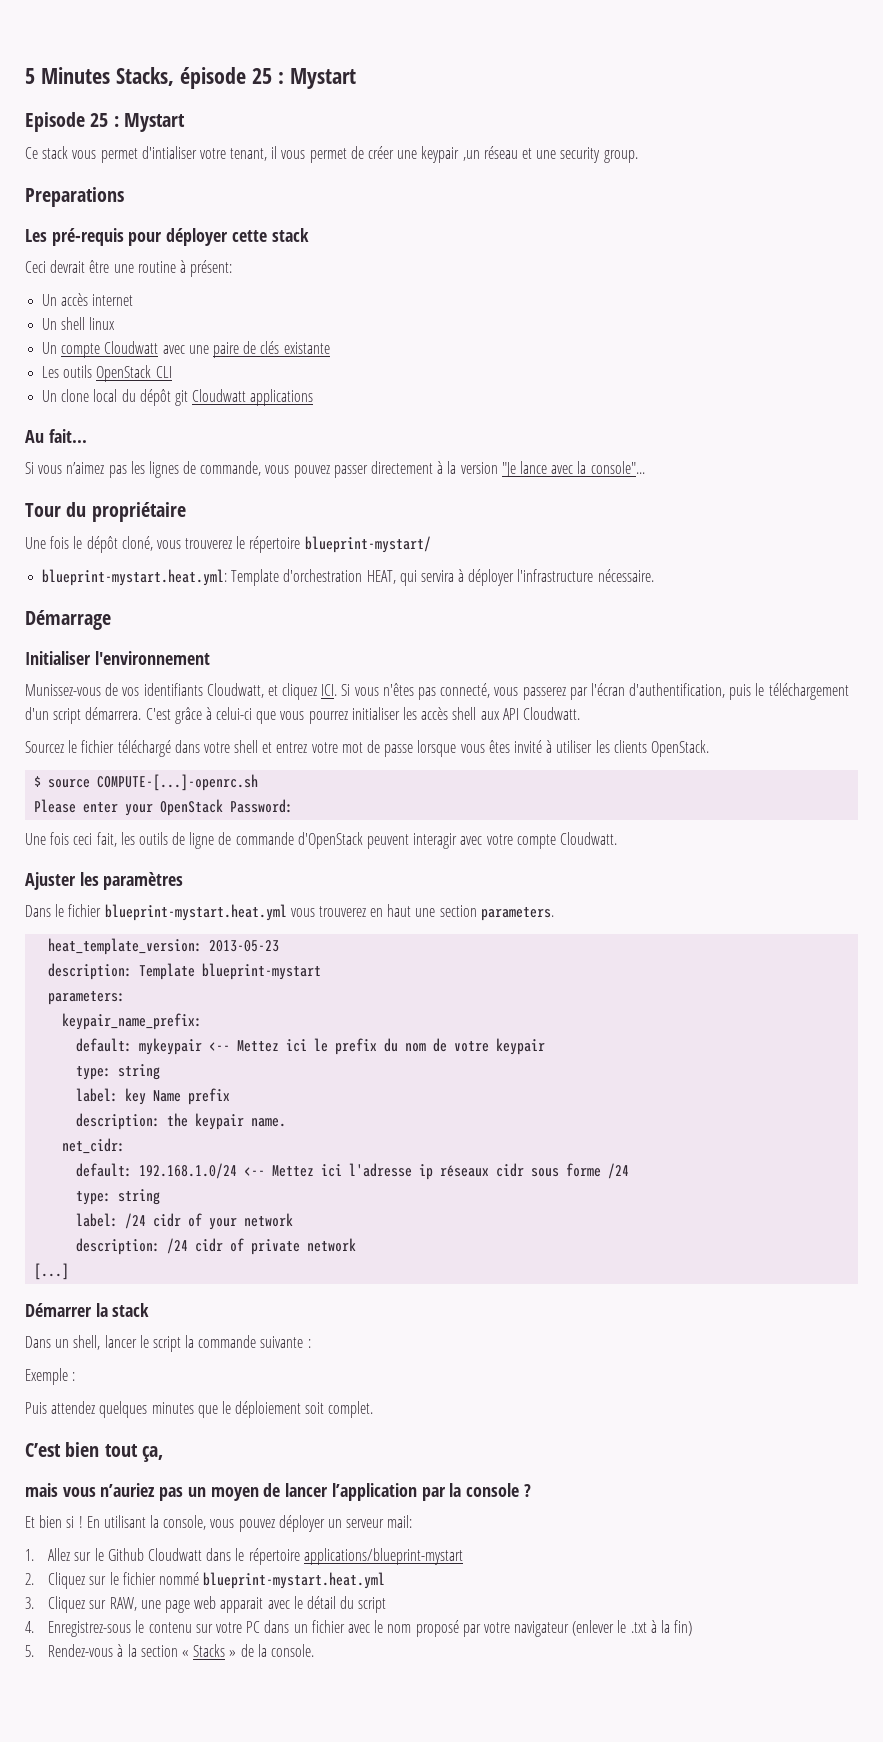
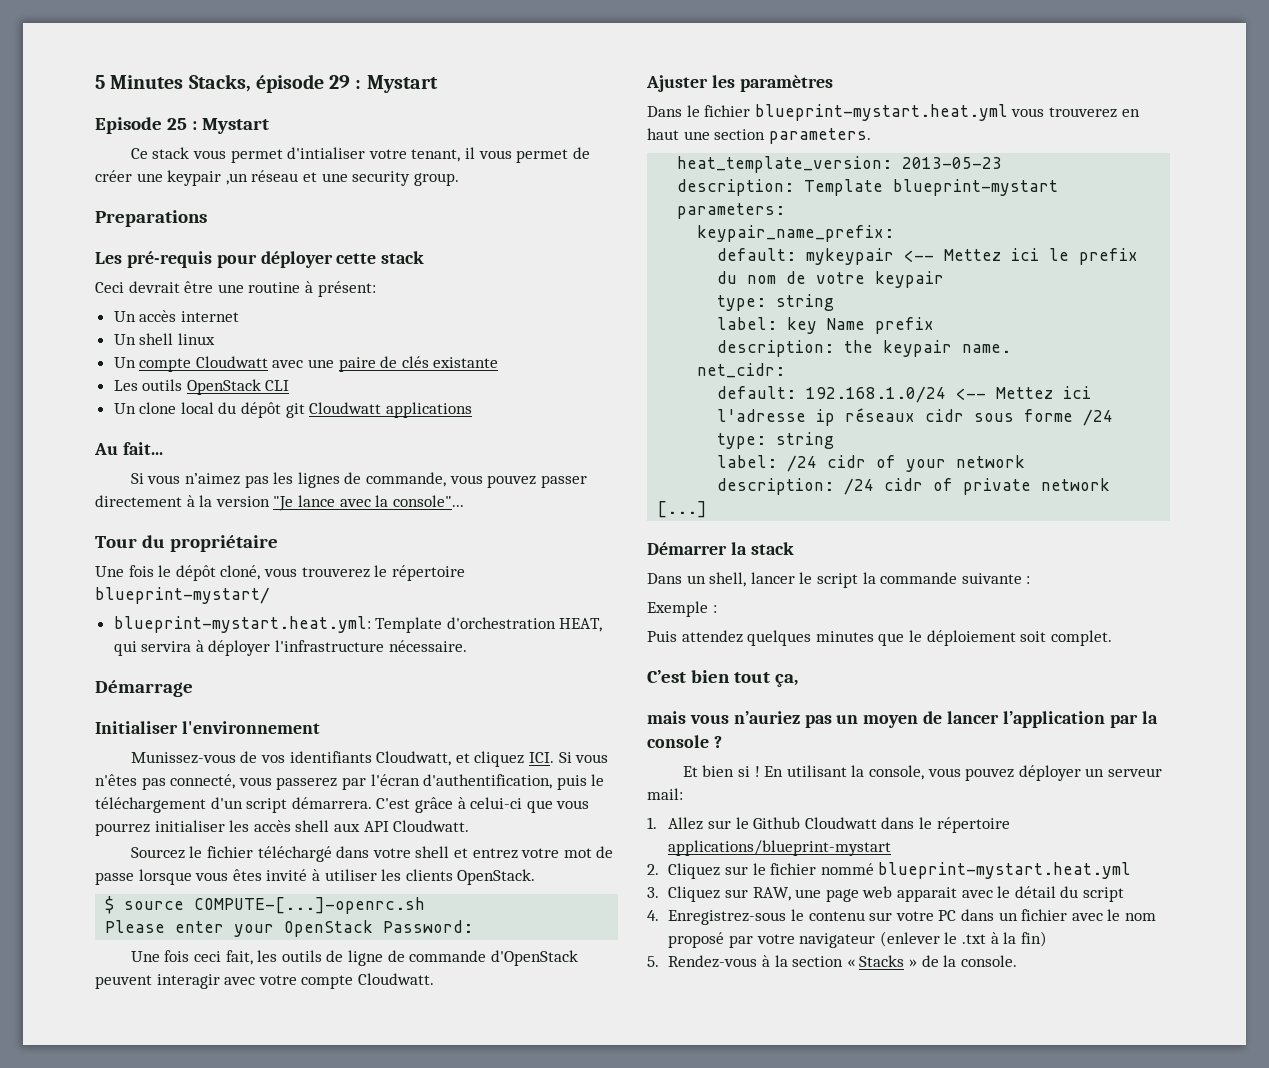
[251,68,272,84] 25 -> [329,75,351,89] 29

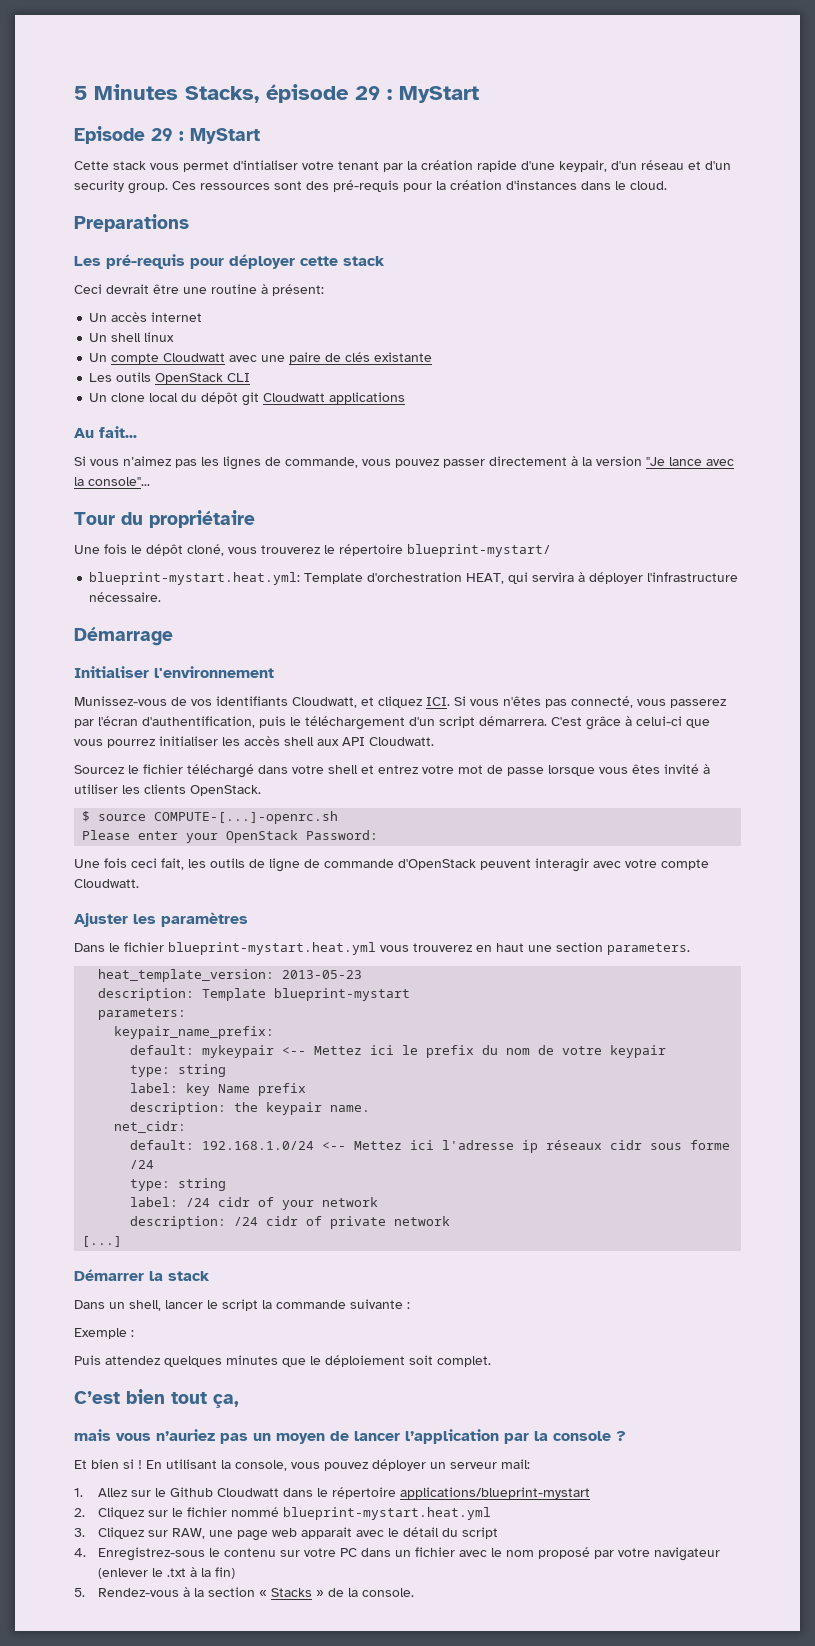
[366,75,438,93] Mystart -> [399,86,479,103] MyStart
[166,118,269,134] [130,148,148,159] 25 : Mystart // Ce -> [151,128,260,144] [74,161,109,170] 29 : MyStart // Cette
[411,147,590,163] [95,170,248,186] tenant, il vous permet de créer une keypair ,un -> [338,160,637,172] tenant par la création rapide d'une keypair, d'un
[321,173,348,182] une -> [705,161,731,170] d'un
(459, 179) none -> [172,180,667,192] Ces ressources sont des pré-requis pour la création d'instances dans le cloud.

